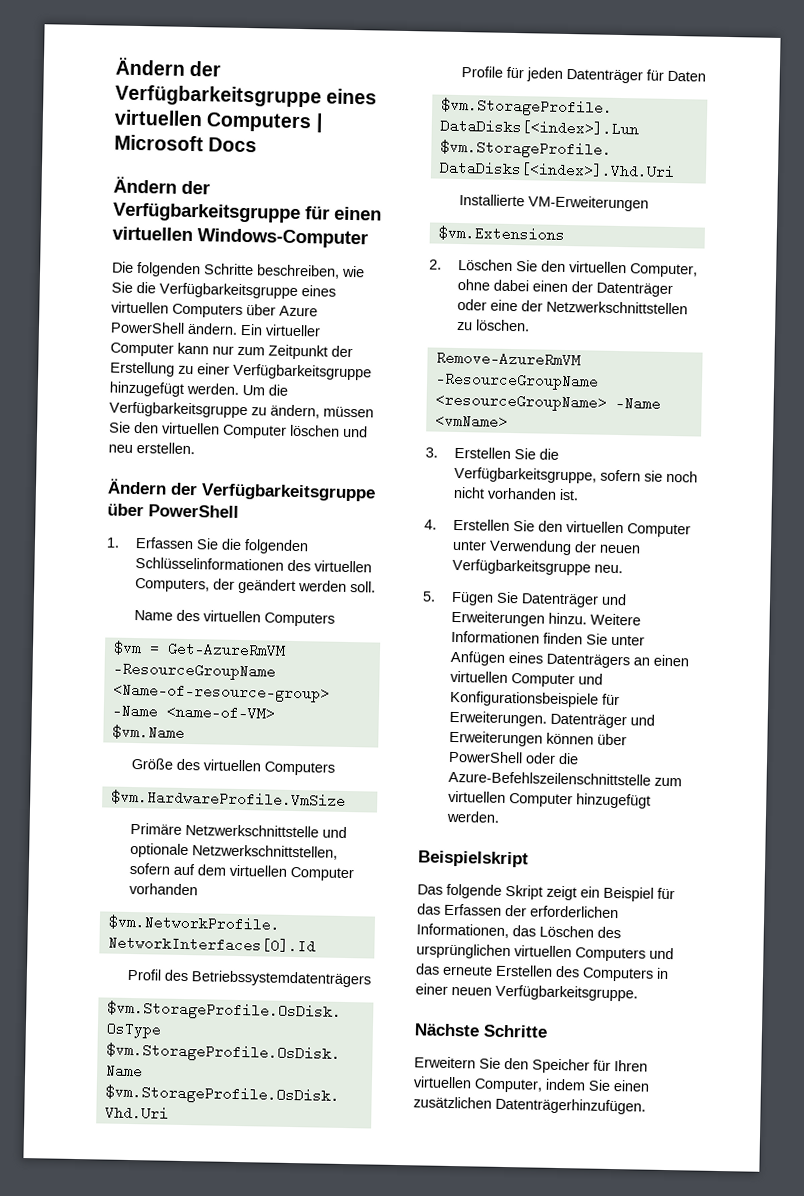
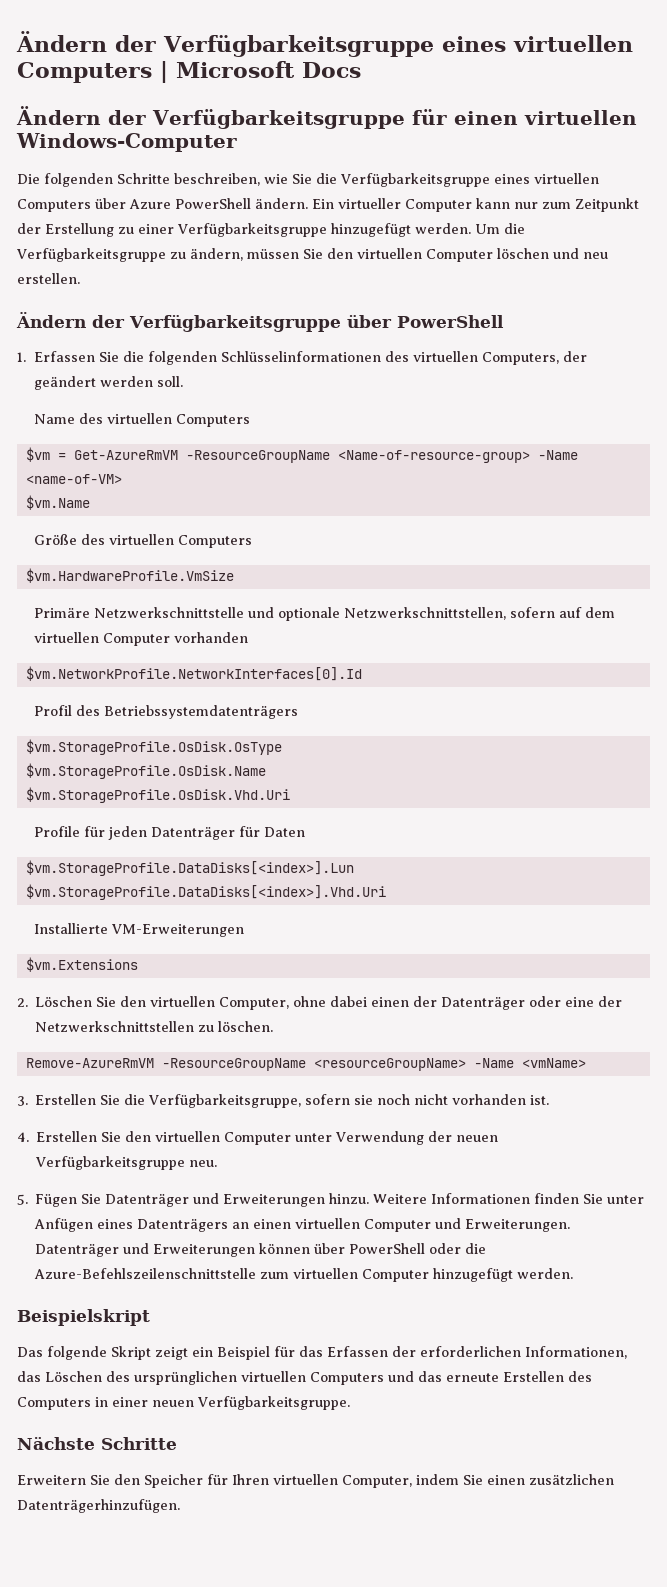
[449,690,620,708] Konfigurationsbeispiele für -> (462, 1223) none

